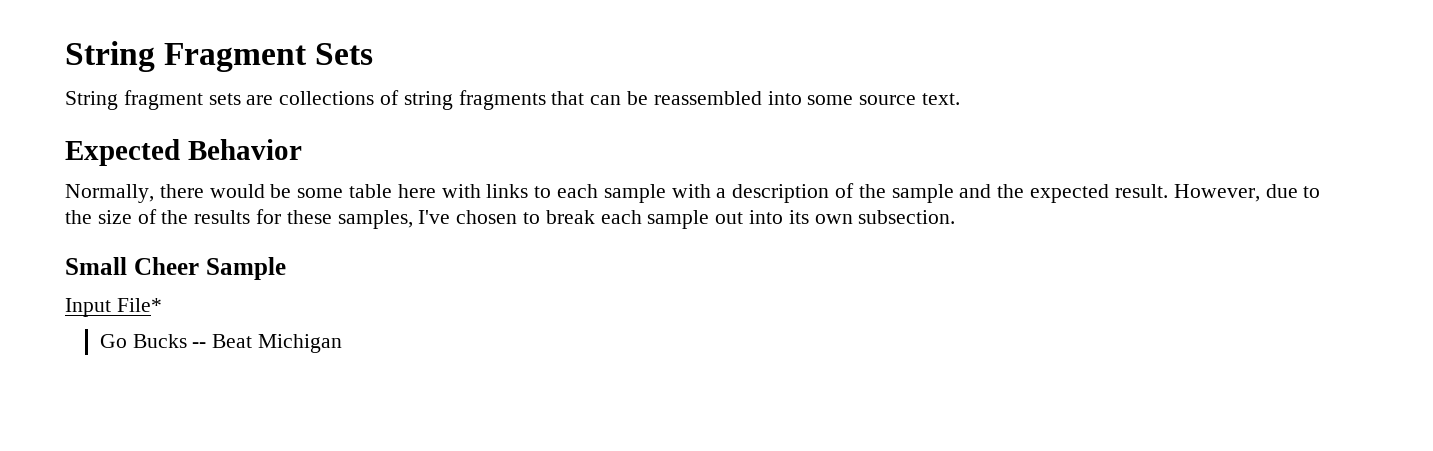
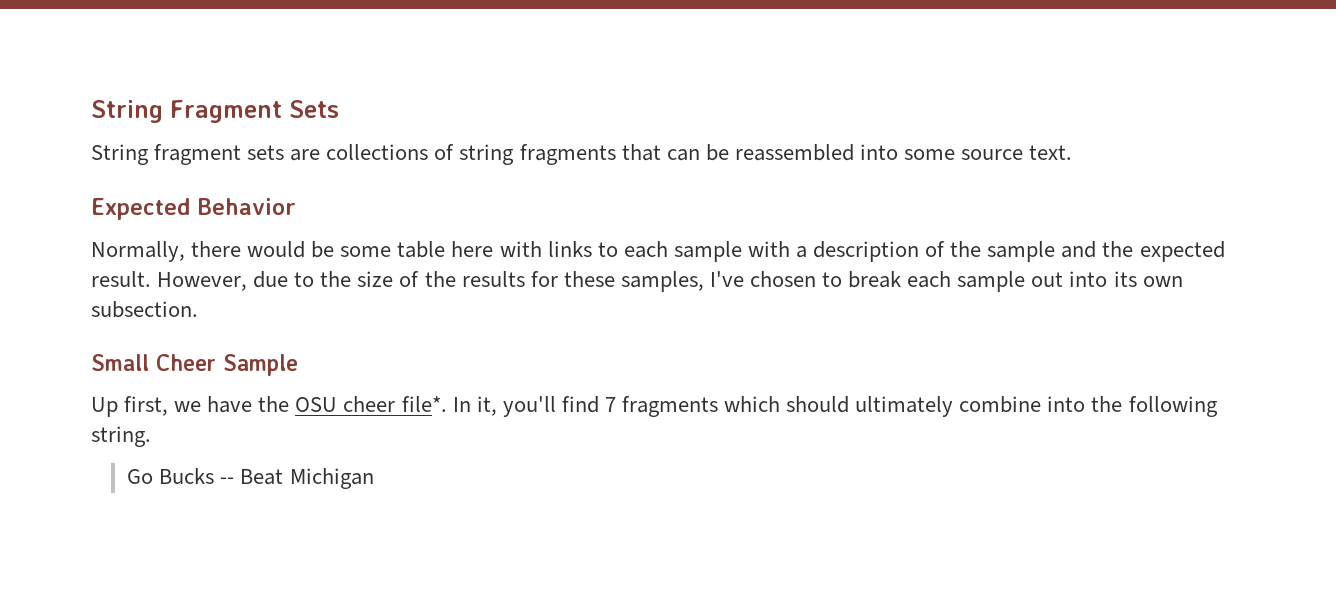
[65,298,162,317] Input File* -> [91,396,1218,417] [91,426,151,447] Up first, we have the OSU cheer file*. In it, you'll find 7 fragments which should ultimately combine into the following string.

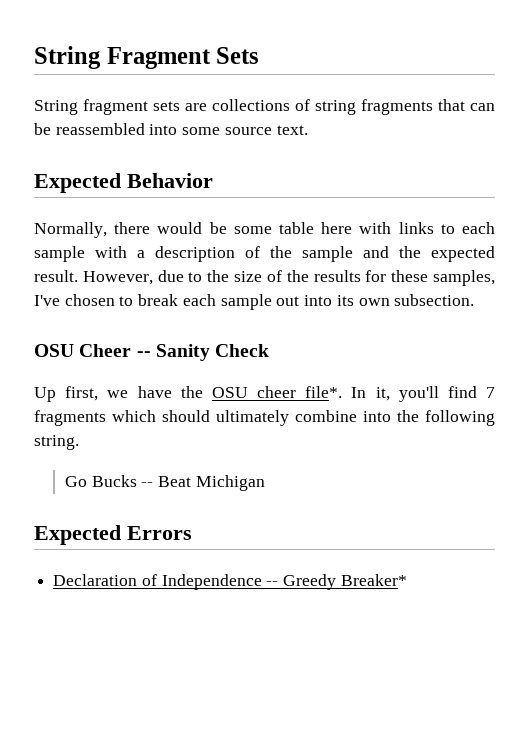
[91,354,298,376] Small Cheer Sample -> [34,344,270,361] OSU Cheer -- Sanity Check
(374, 478) none -> [34,525,192,545] [53,574,407,590] // Expected Errors // Declaration of Independence -- Greedy Breaker*

